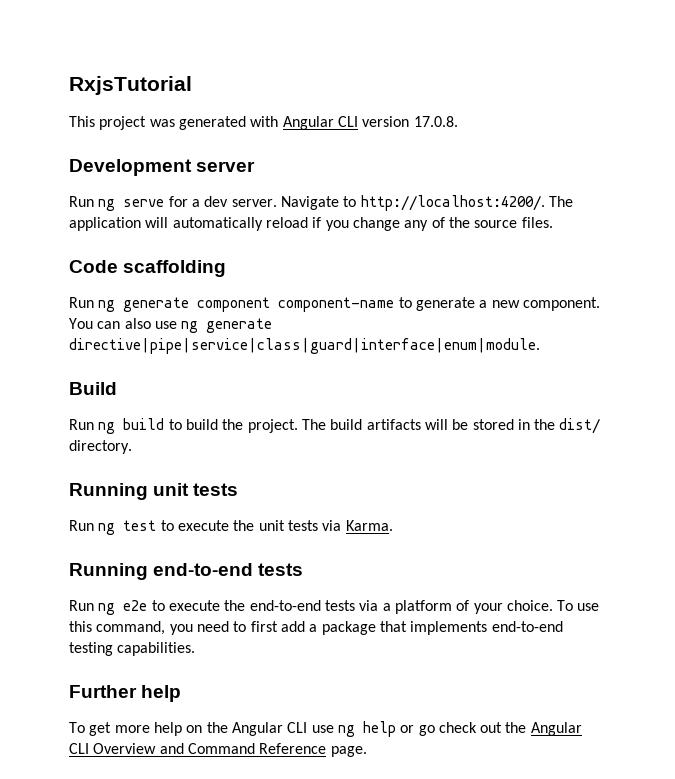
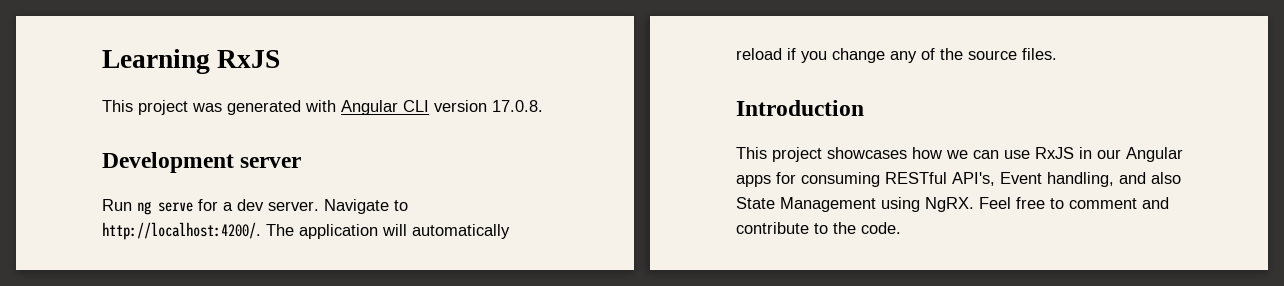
[69,76,192,95] RxjsTutorial -> [102,49,281,74] Learning RxJS
[69,260,227,277] [69,297,600,312] [69,318,273,333] [69,338,540,354] [69,382,117,395] [69,418,601,434] [69,440,132,454] [69,483,239,500] [69,520,393,535] [69,563,304,580] [69,600,600,615] [69,621,563,635] [69,642,196,656] [69,685,182,702] [69,721,582,737] [69,743,367,757] Code scaffolding // Run ng generate component component-name to generate a new component. You can also use ng generate directive|pipe|service|class|guard|interface|enum|module. // Build // Run ng build to build the project. The build artifacts will be stored in the dist/ directory. // Running unit tests // Run ng test to execute the unit tests via Karma. // Running end-to-end tests // Run ng e2e to execute the end-to-end tests via a platform of your choice. To use this command, you need to first add a package that implements end-to-end testing capabilities. // Further help // To get more help on the Angular CLI use ng help or go check out the Angular CLI Overview and Command Reference page. -> [736,100,864,116] [736,147,1183,162] [736,172,1181,187] [736,197,1169,212] [736,222,901,234] Introduction // This project showcases how we can use RxJS in our Angular apps for consuming RESTful API's, Event handling, and also State Management using NgRX. Feel free to comment and contribute to the code.

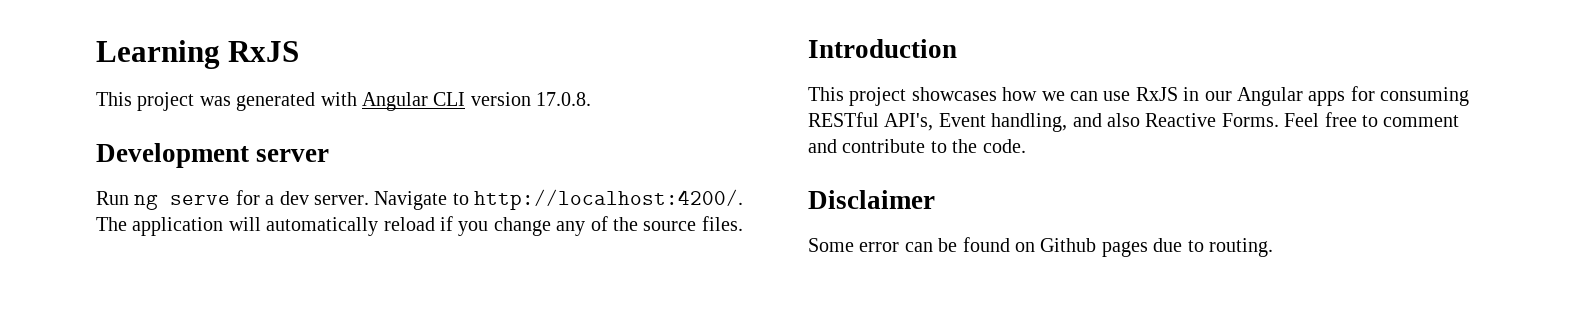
[736,197,974,212] State Management using NgRX. -> [1145,113,1279,127] Reactive Forms.
(901, 228) none -> [808,190,935,209] [808,237,1273,257] // Disclaimer // Some error can be found on Github pages due to routing.

